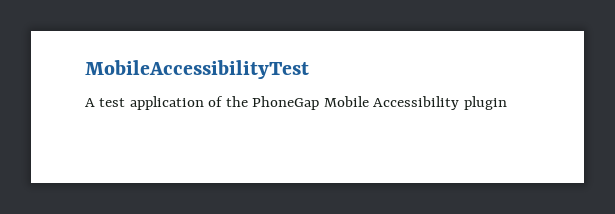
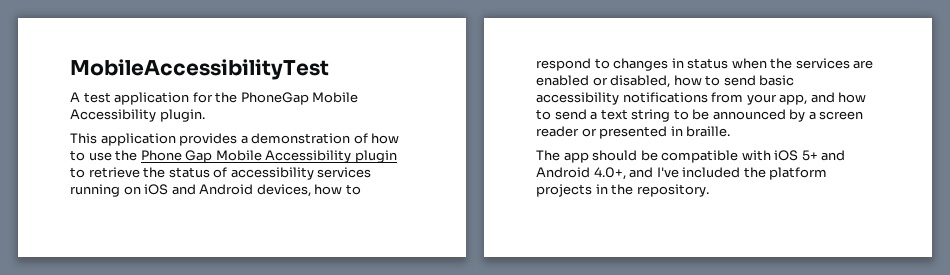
[208,96,224,107] of -> [192,92,213,103] for
[463,96,507,110] plugin -> [159,109,205,122] [70,133,400,146] [70,150,397,163] [70,167,372,180] [70,184,361,197] [536,58,874,71] [536,75,795,88] [536,92,867,105] [536,109,864,122] [536,126,731,139] [536,150,846,163] [536,167,828,180] [536,184,709,197] plugin. // This application provides a demonstration of how to use the Phone Gap Mobile Accessibility plugin to retrieve the status of accessibility services running on iOS and Android devices, how to respond to changes in status when the services are enabled or disabled, how to send basic accessibility notifications from your app, and how to send a text string to be announced by a screen reader or presented in braille. // The app should be compatible with iOS 5+ and Android 4.0+, and I've included the platform projects in the repository.

